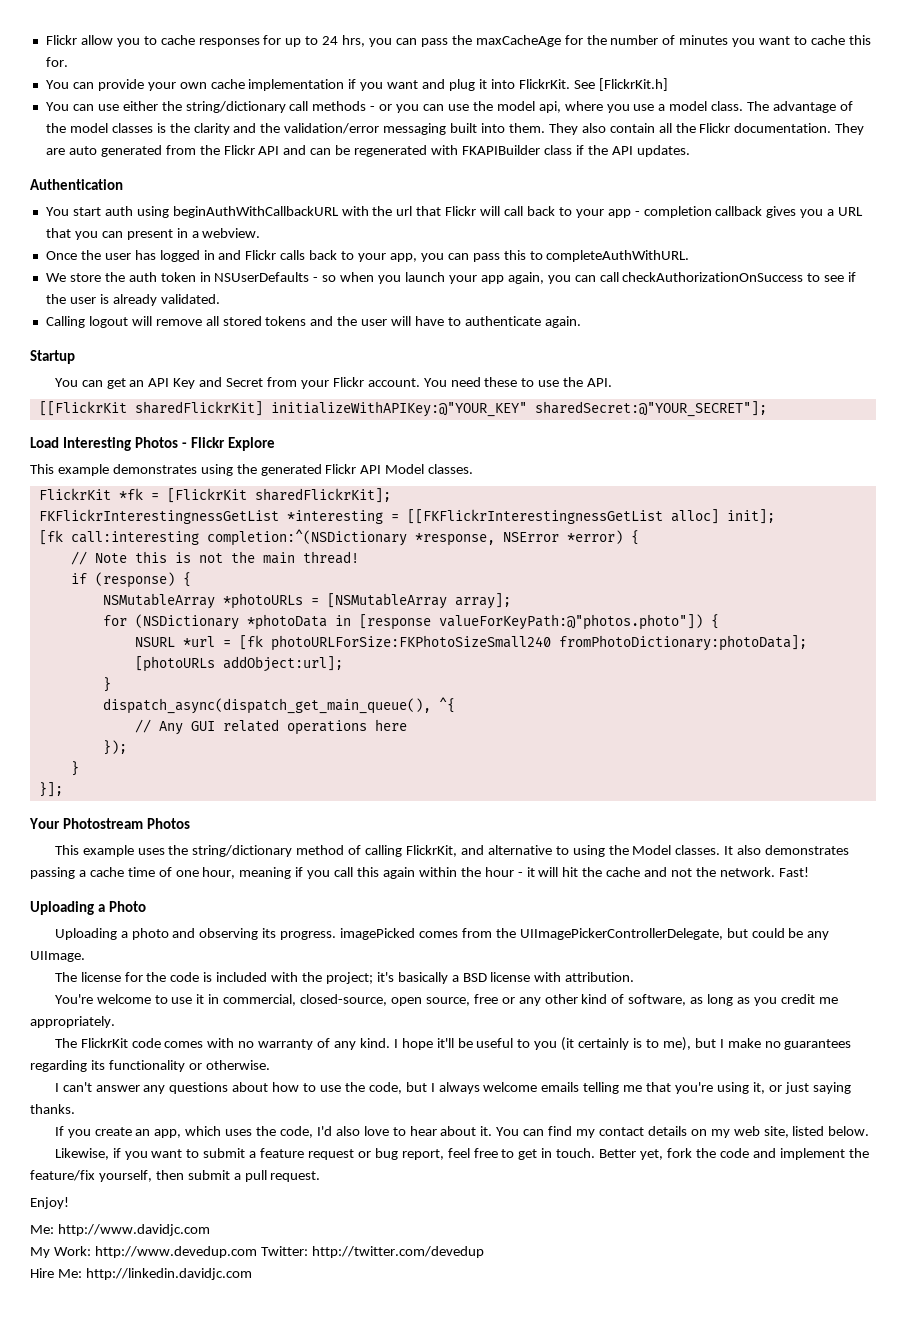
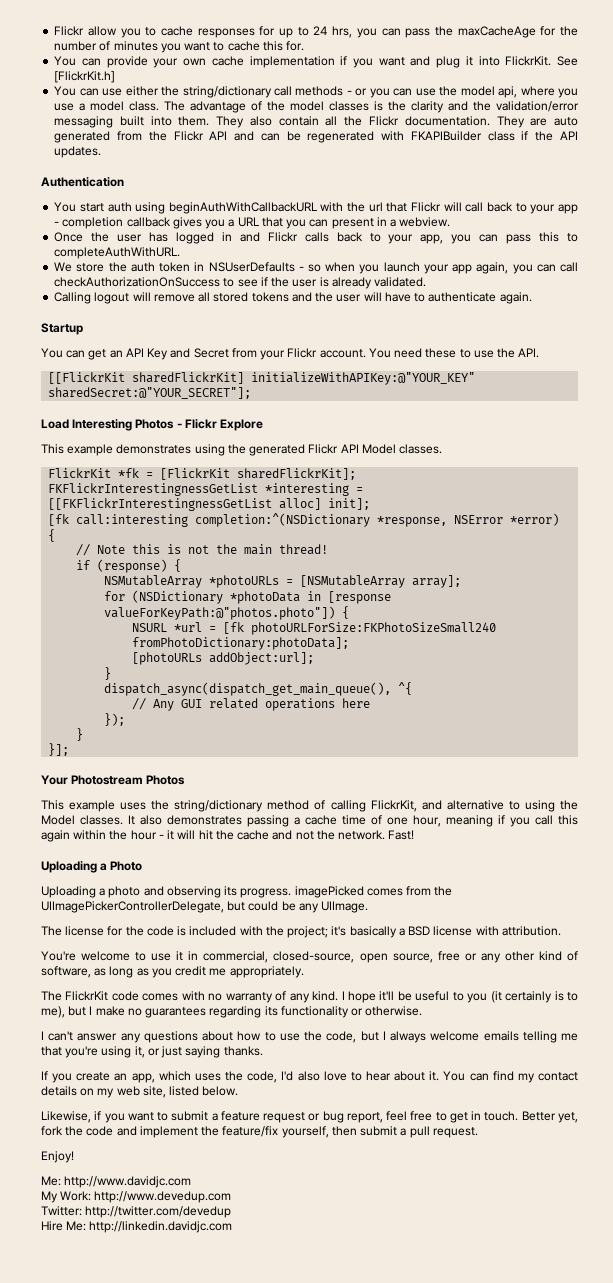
(257, 1252) none -> (232, 1197) //

